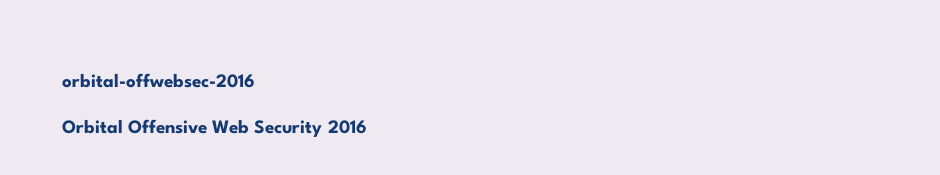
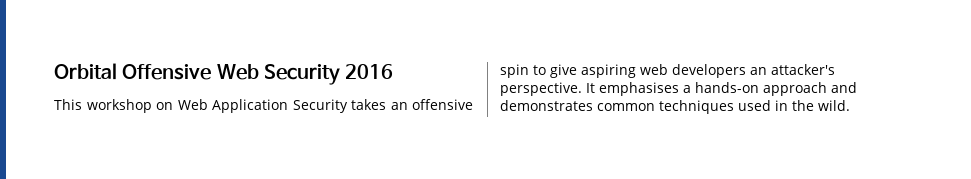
[62,73,255,88] orbital-offwebsec-2016 // -> (54, 71) none
(367, 127) none -> [54,99,473,113] [500,64,835,78] [500,82,857,96] [500,100,850,114] // This workshop on Web Application Security takes an offensive spin to give aspiring web developers an attacker's perspective. It emphasises a hands-on approach and demonstrates common techniques used in the wild.

